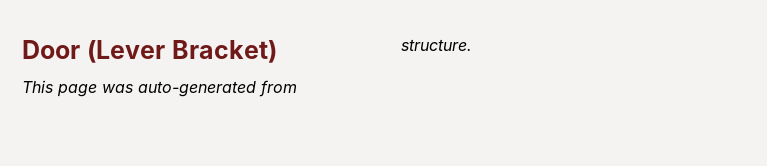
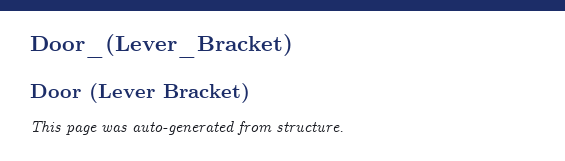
(22, 49) none -> [30,34,293,58] Door_(Lever_Bracket) //

